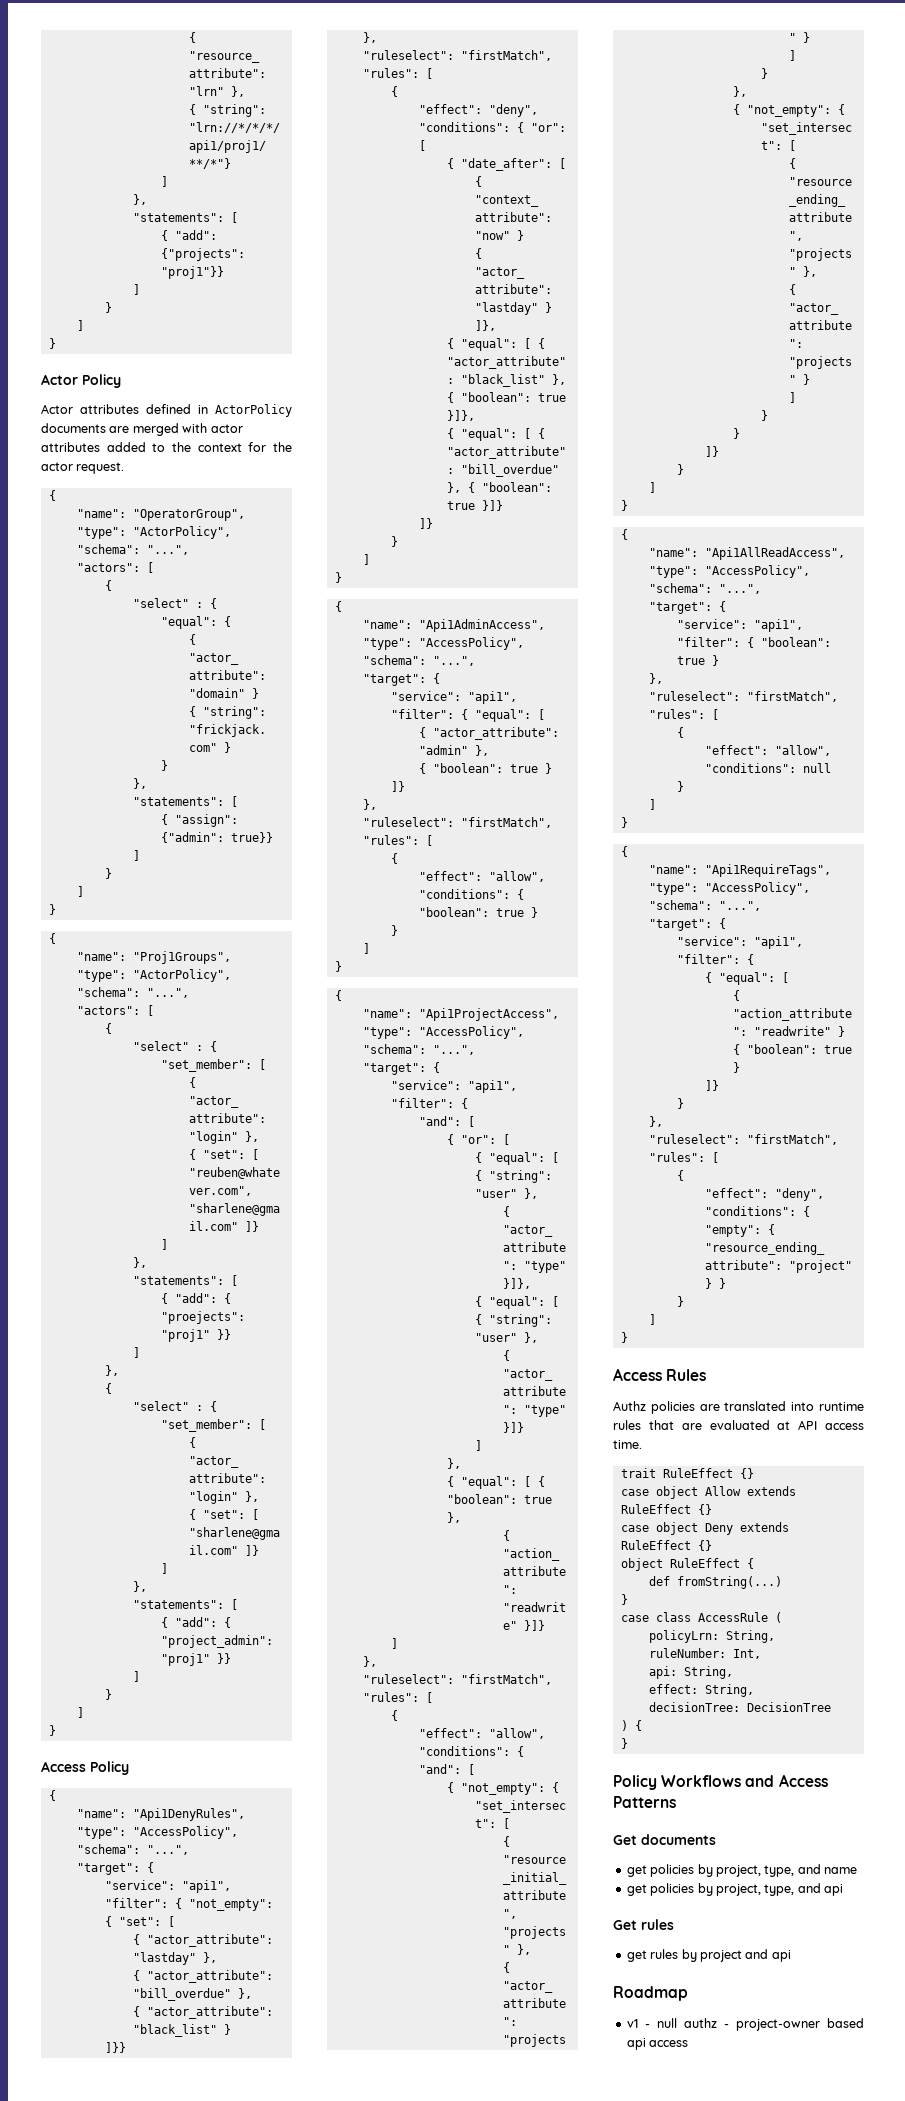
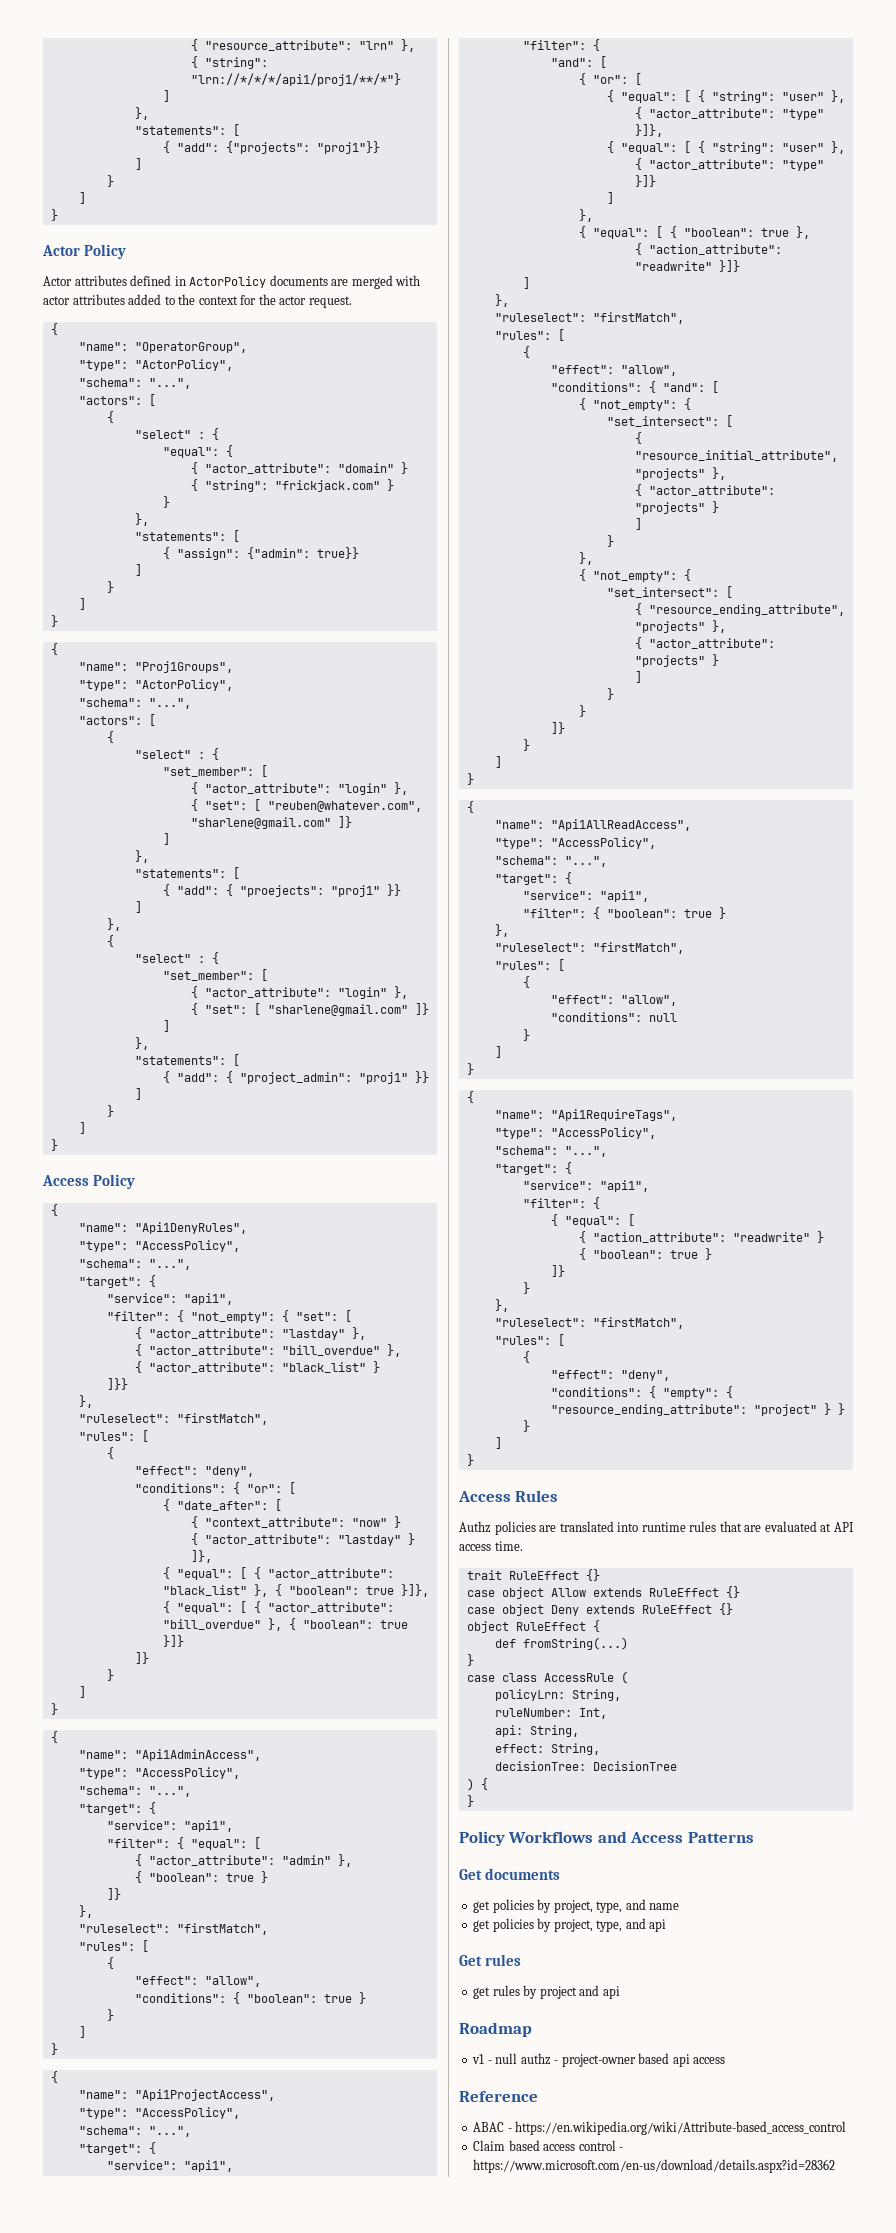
(689, 2043) none -> [459,2091,538,2102] [473,2121,847,2135] [473,2140,624,2151] [473,2159,836,2173] // Reference // ABAC - https://en.wikipedia.org/wiki/Attribute-based_access_control // Claim based access control - https://www.microsoft.com/en-us/download/details.aspx?id=28362

